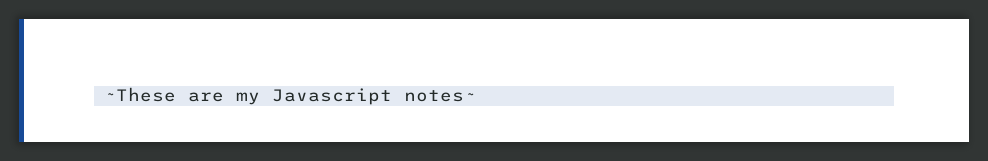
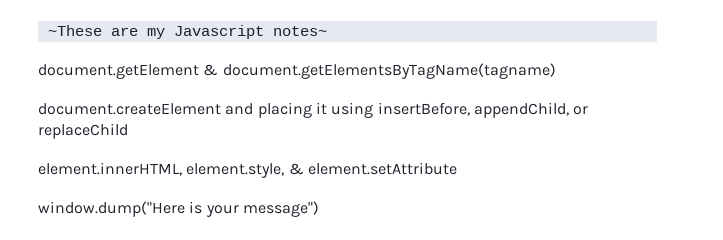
(476, 96) none -> [38,63,556,79] [38,102,589,118] [38,123,128,139] [38,162,457,178] [38,201,319,217] // document.getElement & document.getElementsByTagName(tagname) // document.createElement and placing it using insertBefore, appendChild, or replaceChild // element.innerHTML, element.style, & element.setAttribute // window.dump("Here is your message")

